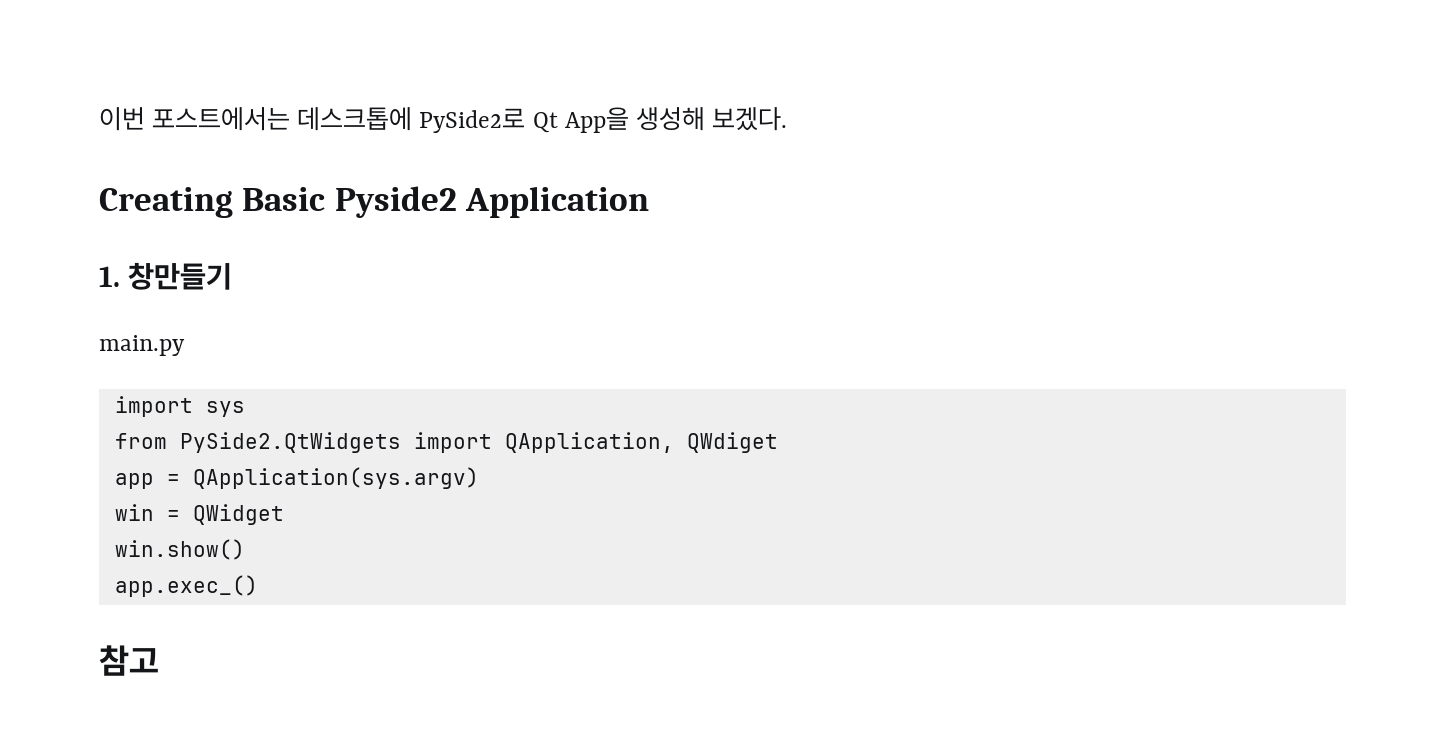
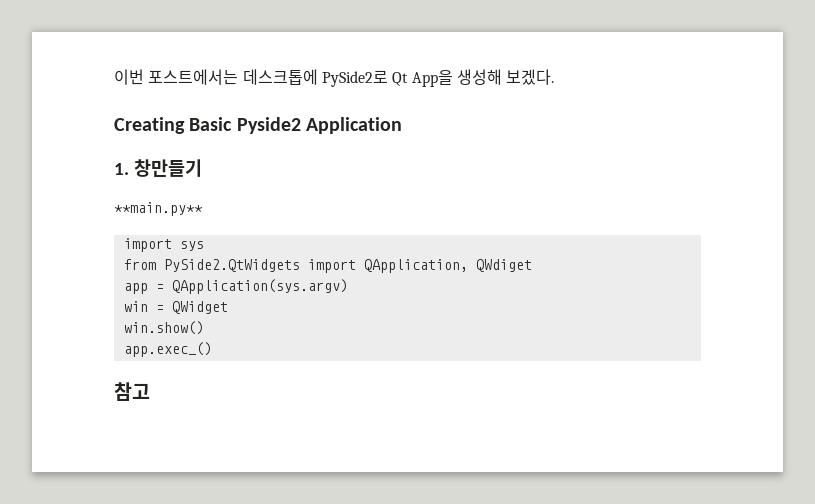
[99,335,185,356] main.py -> [114,202,203,216] **main.py**

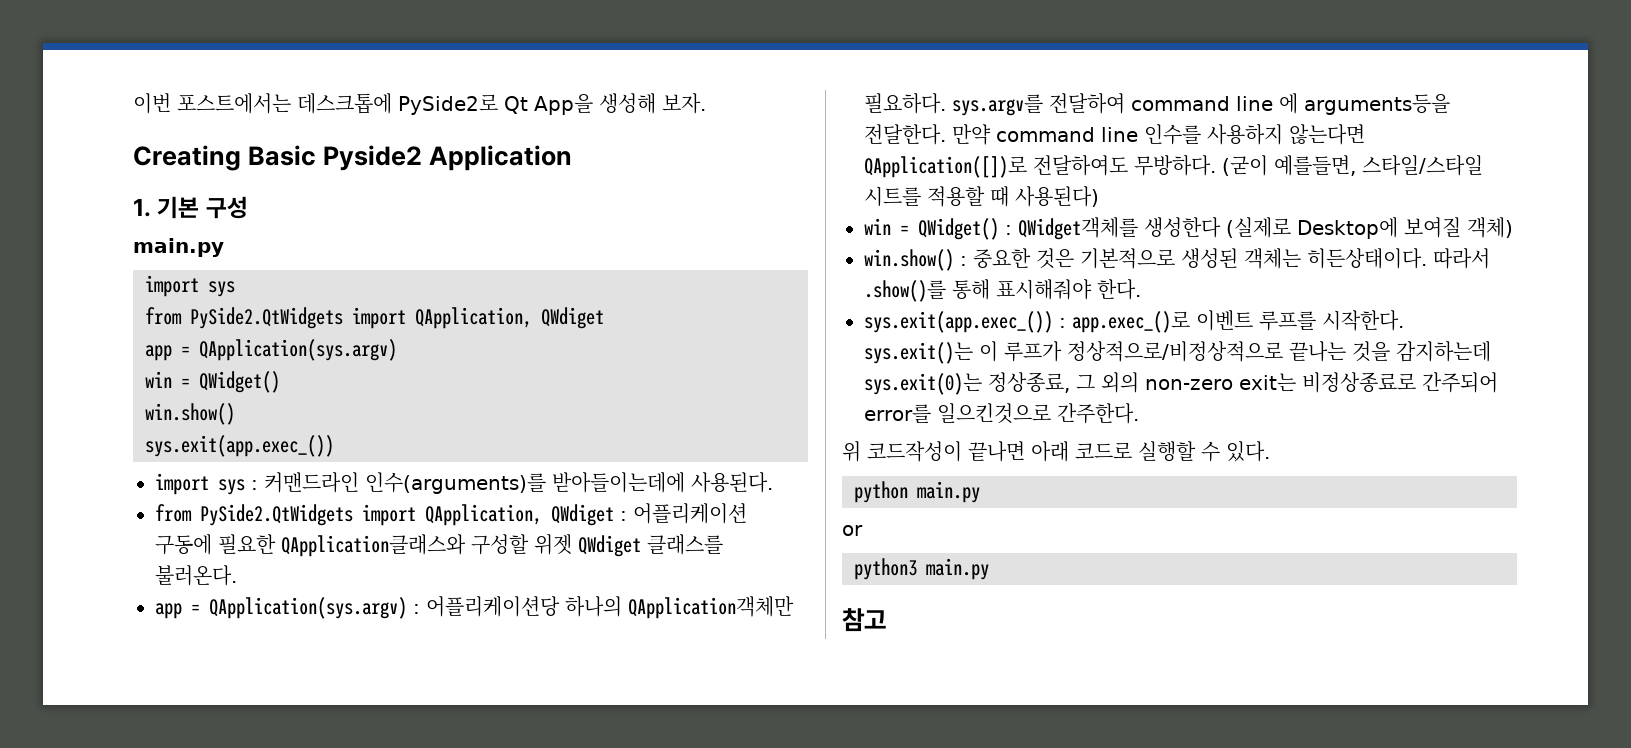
[506,69,555,85] 보겠다. -> [662,93,706,114] 보자.
[133,159,202,177] [114,202,203,216] 창만들기 // **main.py** -> [157,196,248,219] [133,238,224,257] 기본 구성 // main.py
[171,301,228,314] QWidget -> [199,371,280,393] QWidget()
[123,342,212,357] app.exec_() -> [145,435,334,457] [155,472,773,495] [155,503,747,526] [155,534,723,557] [155,565,237,586] [155,596,794,619] [864,93,1450,116] [864,124,1365,145] [864,155,1483,178] [864,186,1099,207] [864,217,1513,240] [864,248,1490,271] [864,279,1141,302] [864,310,1404,333] [864,341,1491,364] [864,372,1498,395] [864,403,1139,424] [842,441,1270,462] [854,481,980,503] [842,525,863,536] [854,558,989,580] sys.exit(app.exec_()) // import sys : 커맨드라인 인수(arguments)를 받아들이는데에 사용된다. // from PySide2.QtWidgets import QApplication, QWdiget : 어플리케이션 구동에 필요한 QApplication클래스와 구성할 위젯 QWdiget 클래스를 불러온다. // app = QApplication(sys.argv) : 어플리케이션당 하나의 QApplication객체만 필요하다. sys.argv를 전달하여 command line 에 arguments등을 전달한다. 만약 command line 인수를 사용하지 않는다면 QApplication([])로 전달하여도 무방하다. (굳이 예를들면, 스타일/스타일 시트를 적용할 때 사용된다) // win = QWidget() : QWidget객체를 생성한다 (실제로 Desktop에 보여질 객체) // win.show() : 중요한 것은 기본적으로 생성된 객체는 히든상태이다. 따라서 .show()를 통해 표시해줘야 한다. // sys.exit(app.exec_()) : app.exec_()로 이벤트 루프를 시작한다. sys.exit()는 이 루프가 정상적으로/비정상적으로 끝나는 것을 감지하는데 sys.exit(0)는 정상종료, 그 외의 non-zero exit는 비정상종료로 간주되어 error를 일으킨것으로 간주한다. // 위 코드작성이 끝나면 아래 코드로 실행할 수 있다. // python main.py // or // python3 main.py

